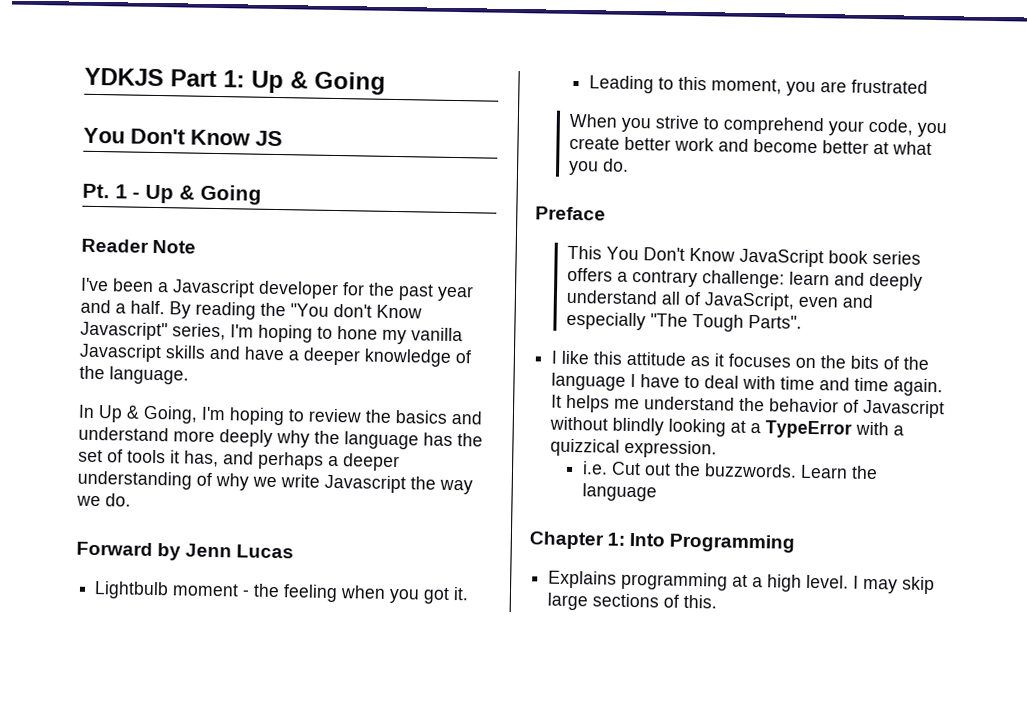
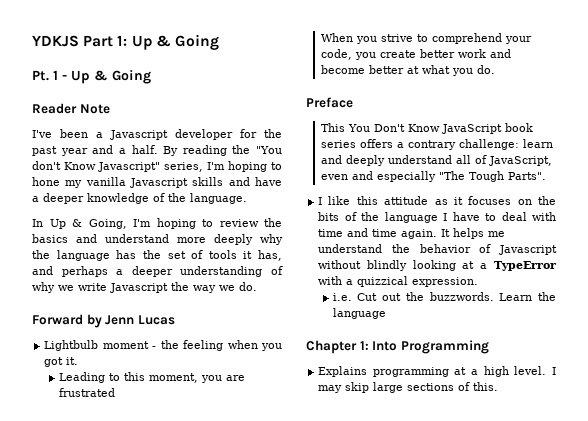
[83,127,283,147] // You Don't Know JS -> (219, 42) none

